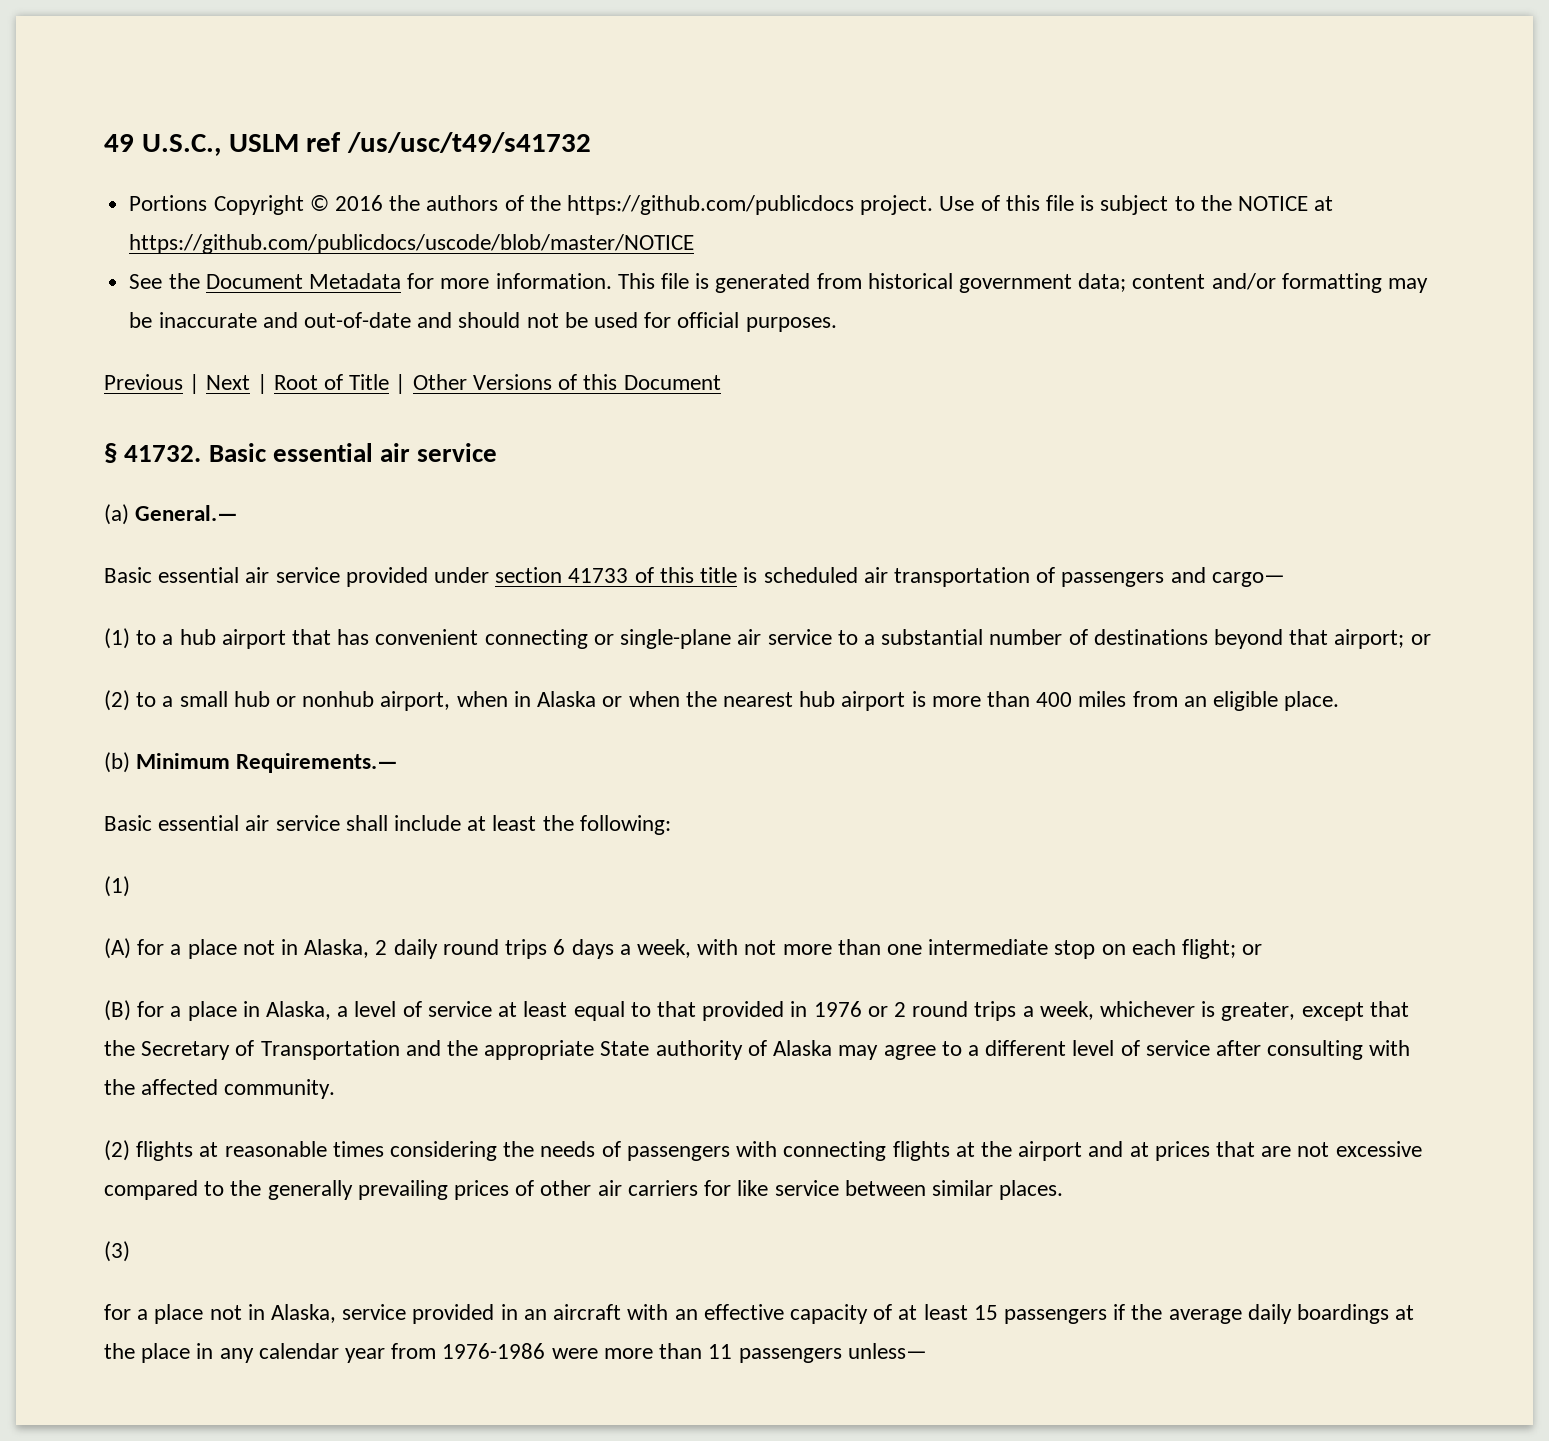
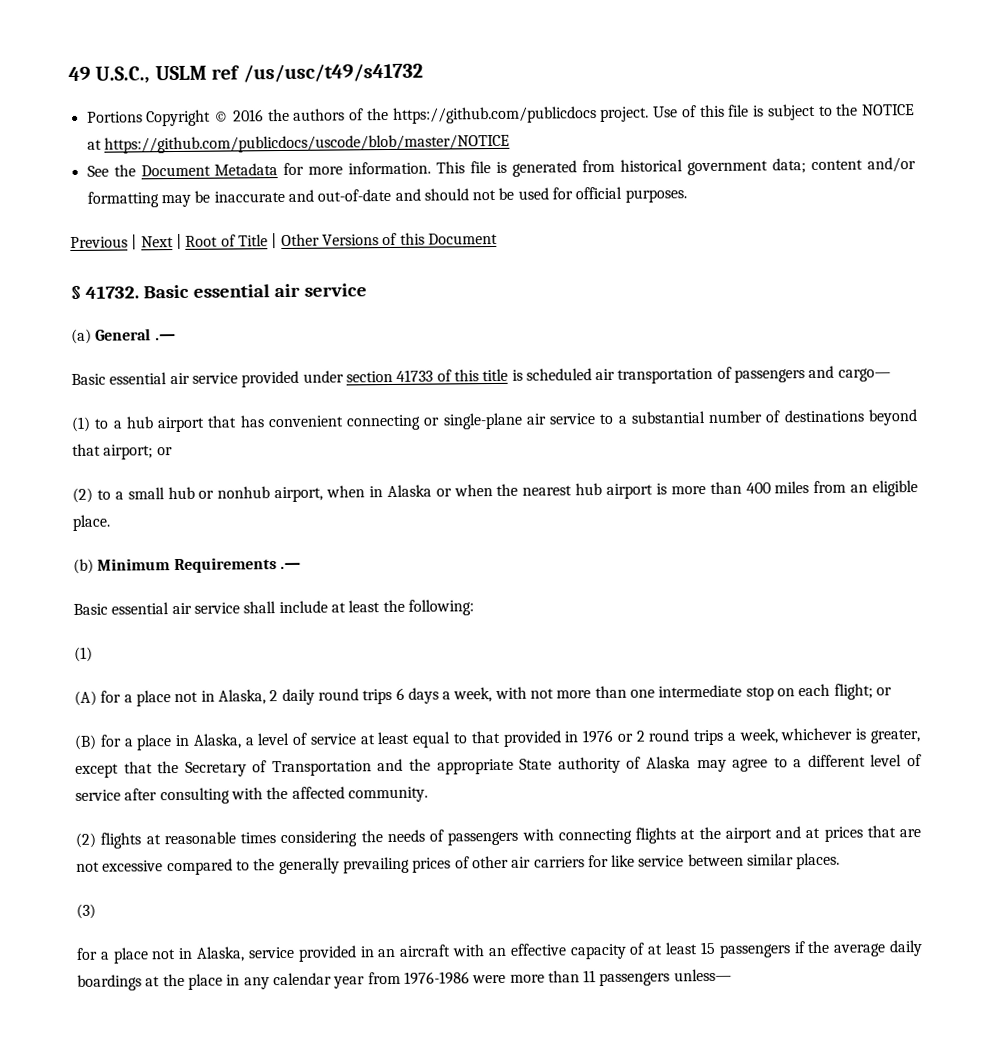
[135,505,239,521] General.— -> [95,328,176,341] General .—
[236,753,399,773] Requirements.— -> [173,557,301,574] Requirements .—

